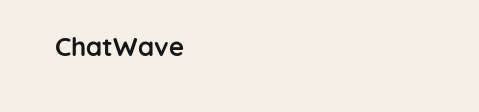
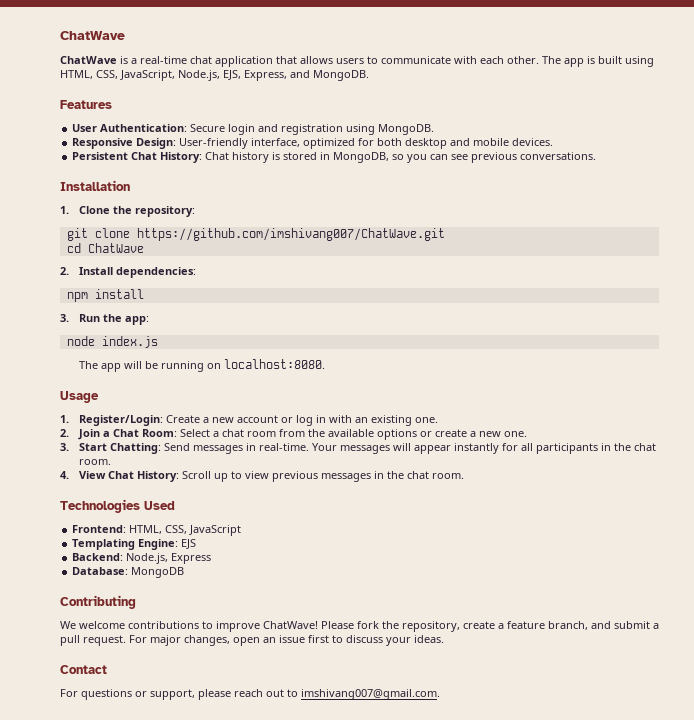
[55,37,184,56] ChatWave -> [60,31,125,40] [60,56,654,67] [60,70,369,81] [60,100,112,109] [72,124,435,135] [72,138,554,149] [72,152,597,163] [60,180,130,191] [60,206,196,217] [66,228,445,241] [66,243,144,253] [60,267,197,278] [66,289,144,302] [60,314,150,325] [66,336,158,348] [79,359,326,372] [60,391,99,403] [60,415,439,426] [60,429,528,440] [60,443,657,454] [79,459,112,465] [60,471,465,482] [60,499,175,513] [72,525,242,536] [72,539,197,550] [72,553,212,564] [72,567,185,578] [60,595,136,609] [60,621,659,632] [60,635,444,646] [60,665,107,674] [60,689,440,700] ChatWave // ChatWave is a real-time chat application that allows users to communicate with each other. The app is built using HTML, CSS, JavaScript, Node.js, EJS, Express, and MongoDB. // Features // User Authentication: Secure login and registration using MongoDB. // Responsive Design: User-friendly interface, optimized for both desktop and mobile devices. // Persistent Chat History: Chat history is stored in MongoDB, so you can see previous conversations. // Installation // 1. Clone the repository: // git clone https://github.com/imshivang007/ChatWave.git // cd ChatWave // 2. Install dependencies: // npm install // 3. Run the app: // node index.js // The app will be running on localhost:8080. // Usage // 1. Register/Login: Create a new account or log in with an existing one. // 2. Join a Chat Room: Select a chat room from the available options or create a new one. // 3. Start Chatting: Send messages in real-time. Your messages will appear instantly for all participants in the chat room. // 4. View Chat History: Scroll up to view previous messages in the chat room. // Technologies Used // Frontend: HTML, CSS, JavaScript // Templating Engine: EJS // Backend: Node.js, Express // Database: MongoDB // Contributing // We welcome contributions to improve ChatWave! Please fork the repository, create a feature branch, and submit a pull request. For major changes, open an issue first to discuss your ideas. // Contact // For questions or support, please reach out to imshivang007@gmail.com.

